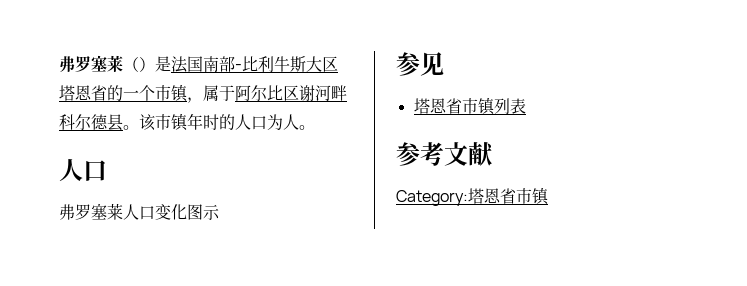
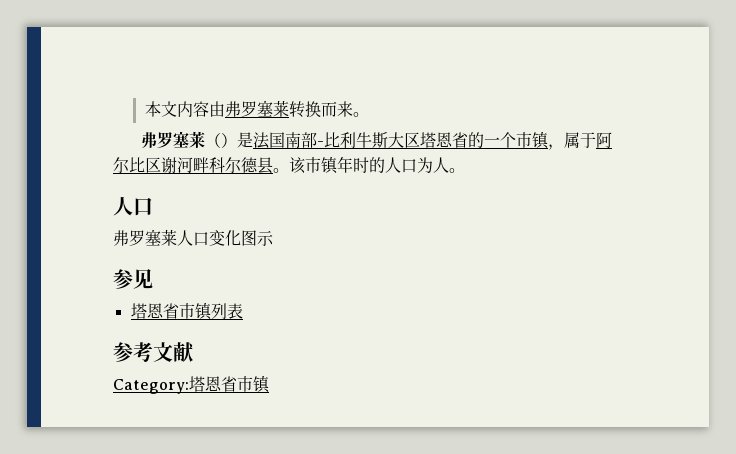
(59, 64) none -> [144,100,369,118] 本文内容由弗罗塞莱转换而来。 //

